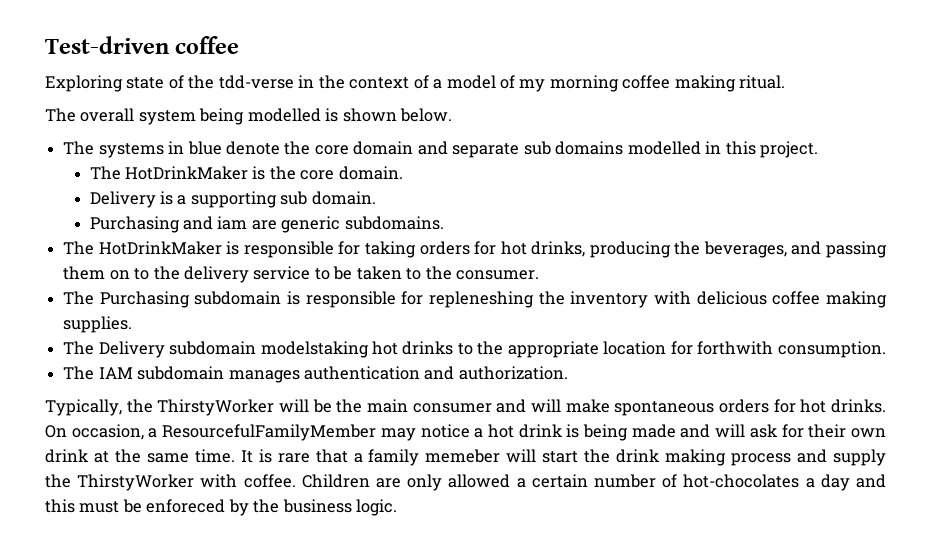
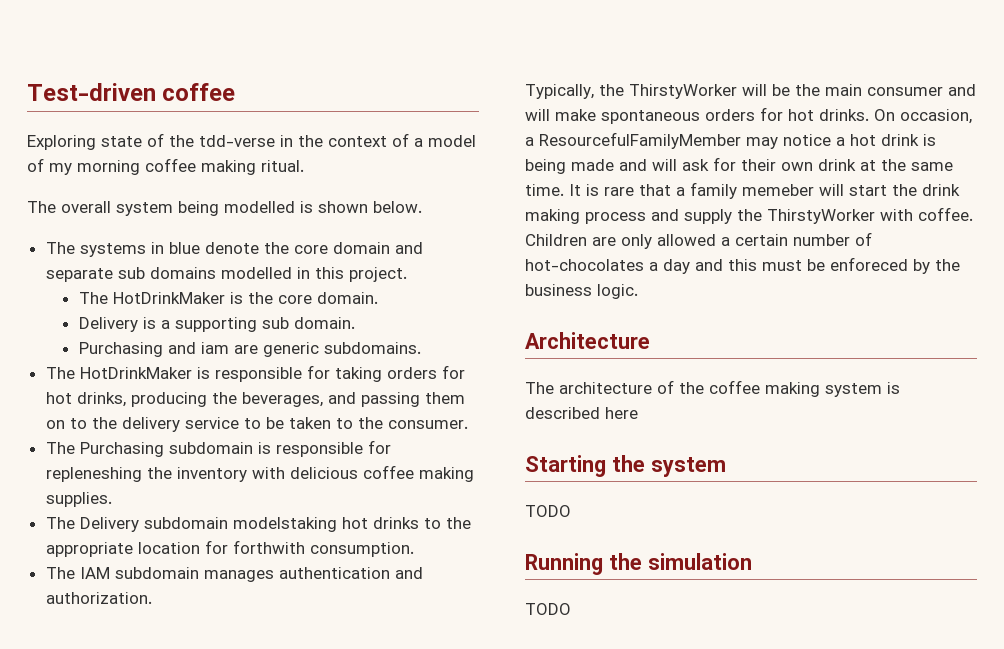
(398, 507) none -> [525,332,650,349] [525,380,900,397] [525,407,638,419] [525,455,726,477] [525,505,571,517] [525,553,752,575] [525,603,571,615] // Architecture // The architecture of the coffee making system is described here // Starting the system // TODO // Running the simulation // TODO

